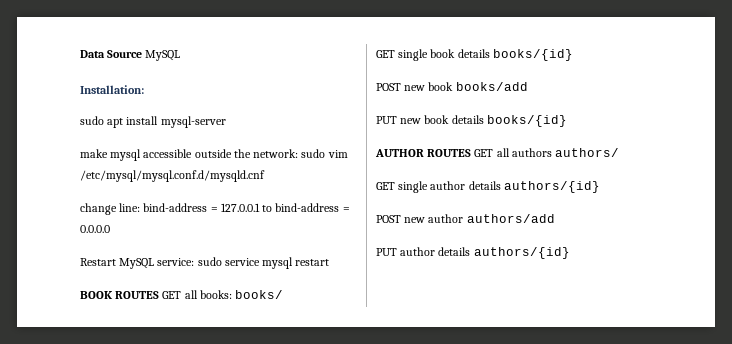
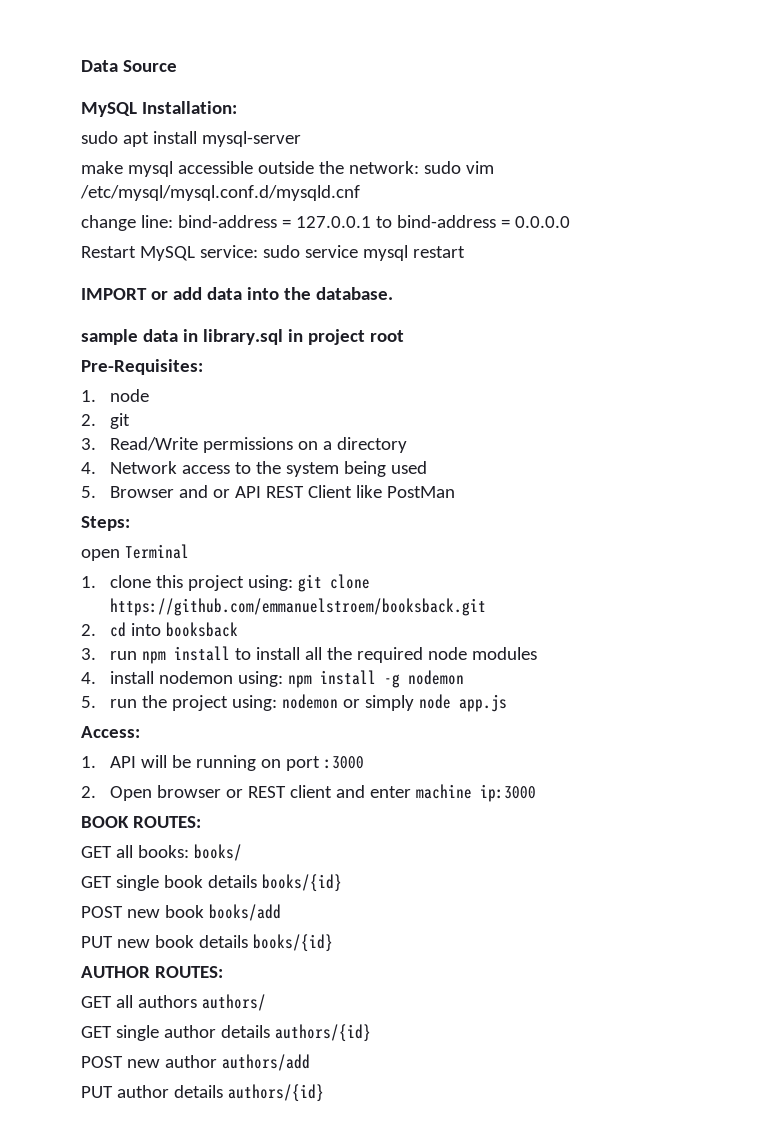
[145,50,181,61] MySQL // -> [81,102,137,117] // MySQL
(330, 262) none -> [81,287,393,300] [81,329,404,345] [81,359,203,375] [81,389,150,402] [81,413,131,429] [81,437,408,453] [81,461,428,477] [81,485,456,498] [81,516,130,531] [81,544,189,561] [81,574,371,592] [110,598,487,616] [81,622,239,637] [81,646,538,664] [81,670,465,688] [81,694,508,712] [81,726,140,738] [81,755,365,771] [81,784,537,802] // IMPORT or add data into the database. // sample data in library.sql in project root // Pre-Requisites: // 1. node // 2. git // 3. Read/Write permissions on a directory // 4. Network access to the system being used // 5. Browser and or API REST Client like PostMan // Steps: // open Terminal // 1. clone this project using: git clone https://github.com/emmanuelstroem/booksback.git // 2. cd into booksback // 3. run npm install to install all the required node modules // 4. install nodemon using: npm install -g nodemon // 5. run the project using: nodemon or simply node app.js // Access: // 1. API will be running on port :3000 // 2. Open browser or REST client and enter machine ip:3000
[115,291,160,299] ROUTES -> [132,816,201,828] ROUTES: //
[427,149,472,157] ROUTES -> [154,966,223,978] ROUTES: //

